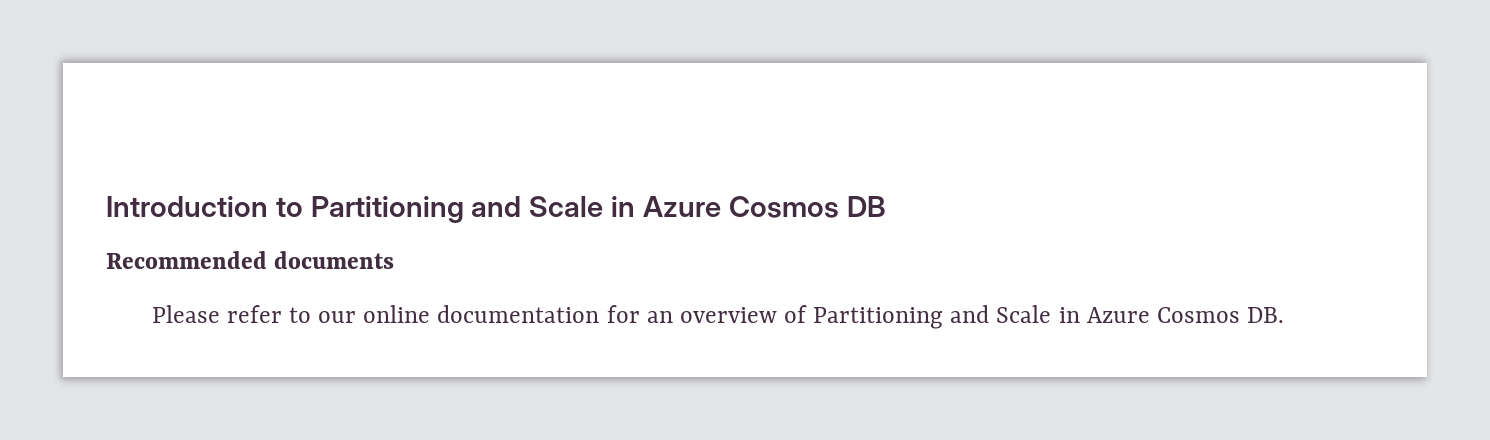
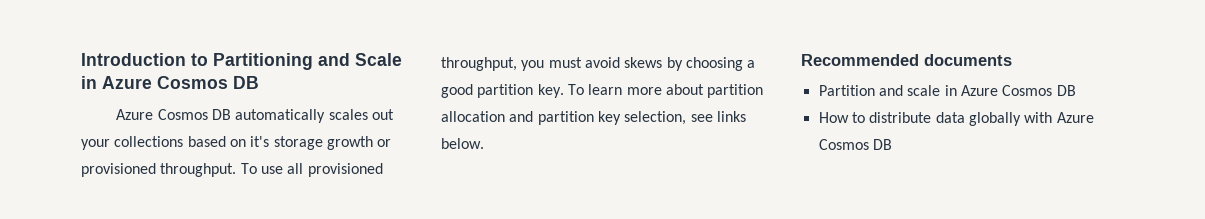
[106,251,395,269] [151,305,1285,329] Recommended documents // Please refer to our online documentation for an overview of Partitioning and Scale in Azure Cosmos DB. -> [116,109,394,123] [81,136,392,150] [81,163,383,177] [441,57,756,71] [441,84,764,98] [441,111,746,125] [441,138,484,149] [801,54,1012,66] [818,85,1076,96] [818,112,1094,126] [818,139,892,150] Azure Cosmos DB automatically scales out your collections based on it's storage growth or provisioned throughput. To use all provisioned throughput, you must avoid skews by choosing a good partition key. To learn more about partition allocation and partition key selection, see links below. // Recommended documents // Partition and scale in Azure Cosmos DB // How to distribute data globally with Azure Cosmos DB

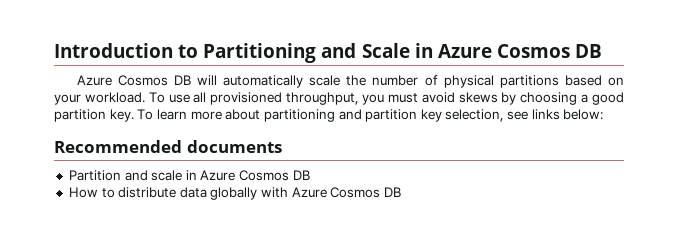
[235,109,394,123] [81,136,392,150] [81,163,237,177] automatically scales out your collections based on it's storage growth or provisioned throughput. -> [196,75,624,88] [54,92,145,105] will automatically scale the number of physical partitions based on your workload.
[707,84,764,98] [441,111,505,122] partition allocation -> [263,109,335,122] partitioning
[441,138,484,149] below. -> [563,109,604,120] below:

